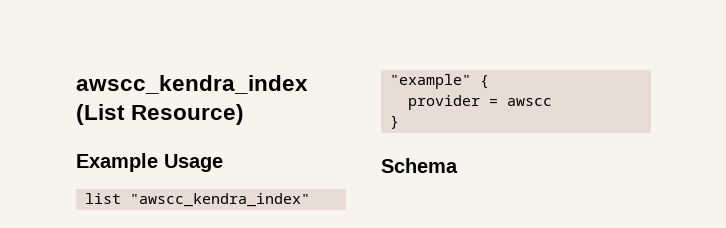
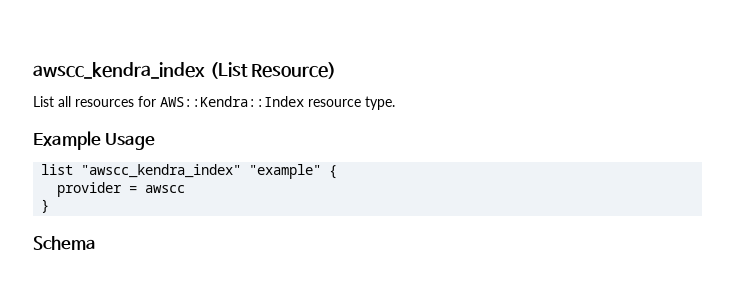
(245, 114) none -> [33,96,395,110] // List all resources for AWS::Kendra::Index resource type.

